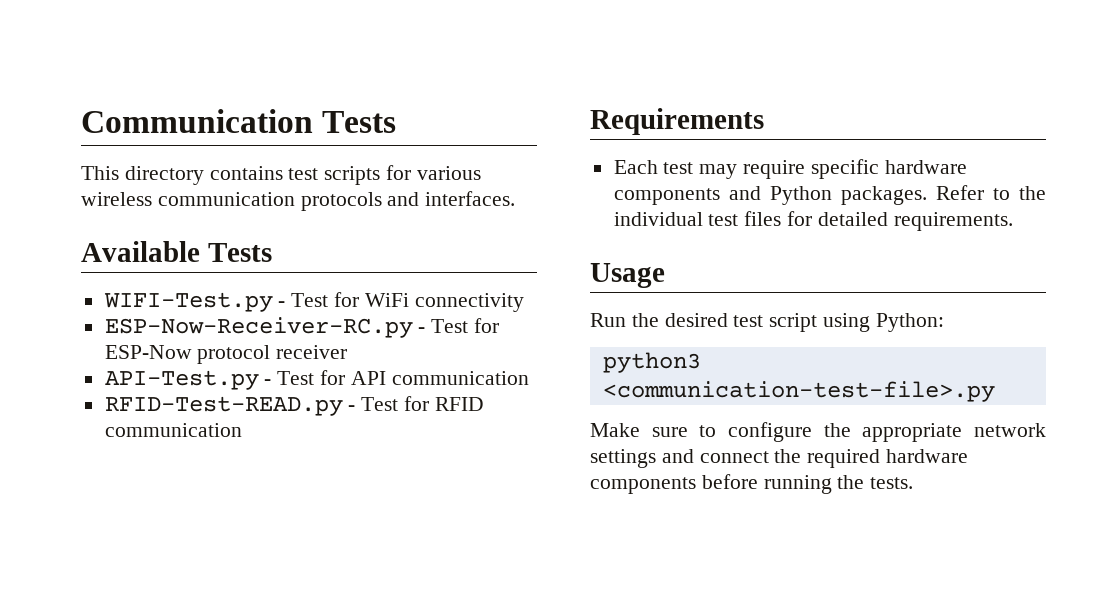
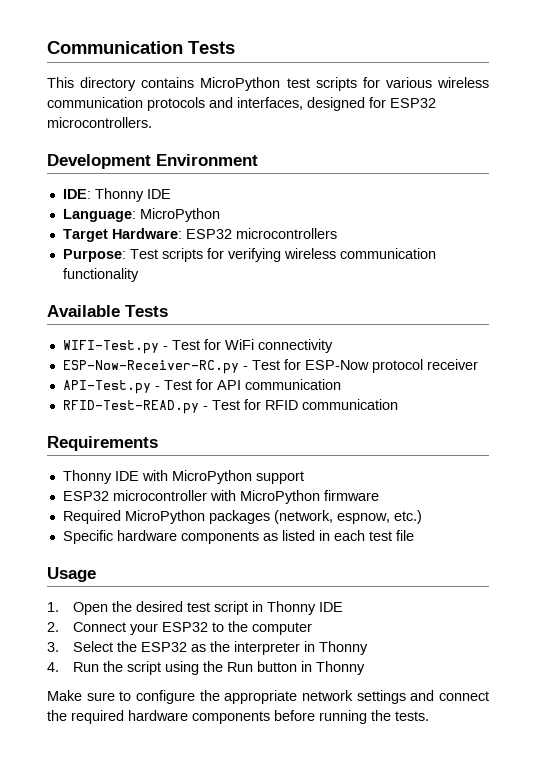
(283, 173) none -> [200,77,281,91] MicroPython
[425,191,516,206] interfaces. -> [237,97,436,111] [47,117,152,128] [47,154,258,169] [62,188,171,202] [62,208,220,222] [62,228,337,242] [62,248,436,262] [62,268,139,282] interfaces, designed for ESP32 microcontrollers. // Development Environment // IDE: Thonny IDE // Language: MicroPython // Target Hardware: ESP32 microcontrollers // Purpose: Test scripts for verifying wireless communication functionality
[613,159,967,179] [613,185,1046,205] [613,211,1013,231] Each test may require specific hardware components and Python packages. Refer to the individual test files for detailed requirements. -> [62,470,304,484] [62,490,379,504] [62,510,422,524] [62,530,414,544] Thonny IDE with MicroPython support // ESP32 microcontroller with MicroPython firmware // Required MicroPython packages (network, espnow, etc.) // Specific hardware components as listed in each test file
[590,313,626,327] Run -> [47,602,108,615] 1. Open
[823,313,944,332] [602,352,701,373] [602,381,995,402] using Python: // python3 <communication-test-file>.py -> [251,601,343,615] [47,621,312,635] [47,641,368,655] [47,661,365,675] in Thonny IDE // 2. Connect your ESP32 to the computer // 3. Select the ESP32 as the interpreter in Thonny // 4. Run the script using the Run button in Thonny

